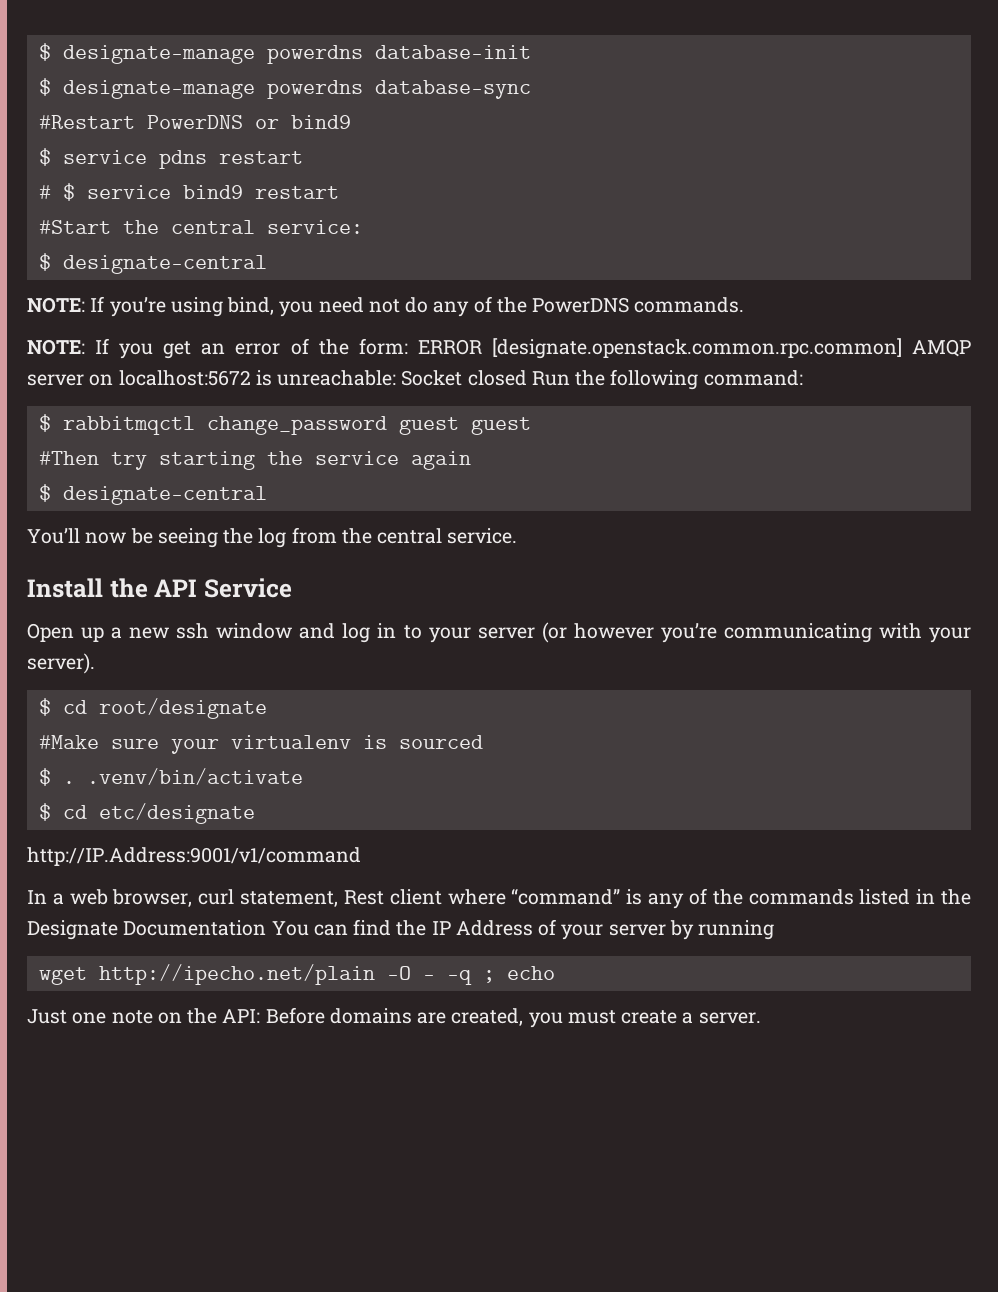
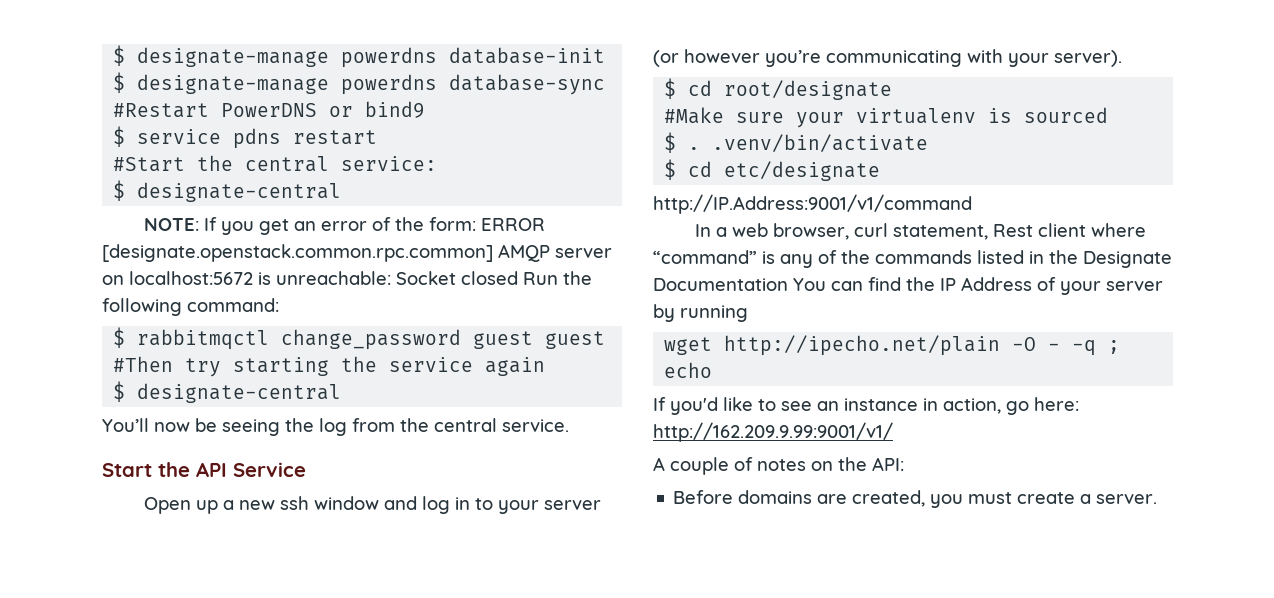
[38,183,339,201] // # $ service bind9 restart -> (378, 137) none
[27,296,745,317] // NOTE: If you’re using bind, you need not do any of the PowerDNS commands. -> (342, 192) none
[27,578,103,598] Install -> [102,463,152,477] Start
[27,1009,153,1024] Just one note -> [653,397,1079,415] [653,422,893,442] [653,457,806,475] If you'd like to see an instance in action, go here: http://162.209.9.99:9001/v1/ // A couple of notes
(261, 1016) none -> (904, 464) //

